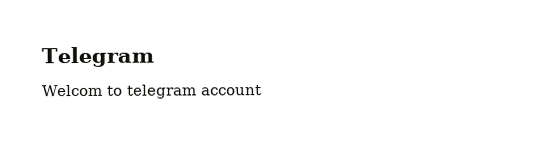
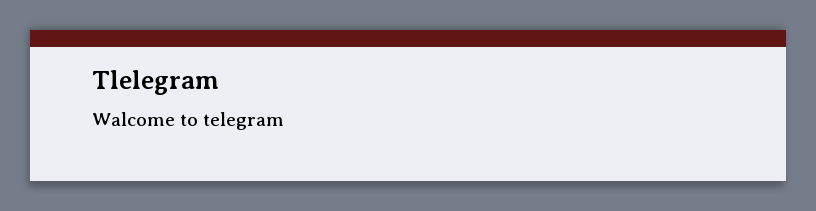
[41,46,154,68] [42,84,103,97] Telegram // Welcom -> [92,70,219,95] [92,112,175,126] Tlelegram // Walcome
[200,85,262,96] account -> (285, 121) none

